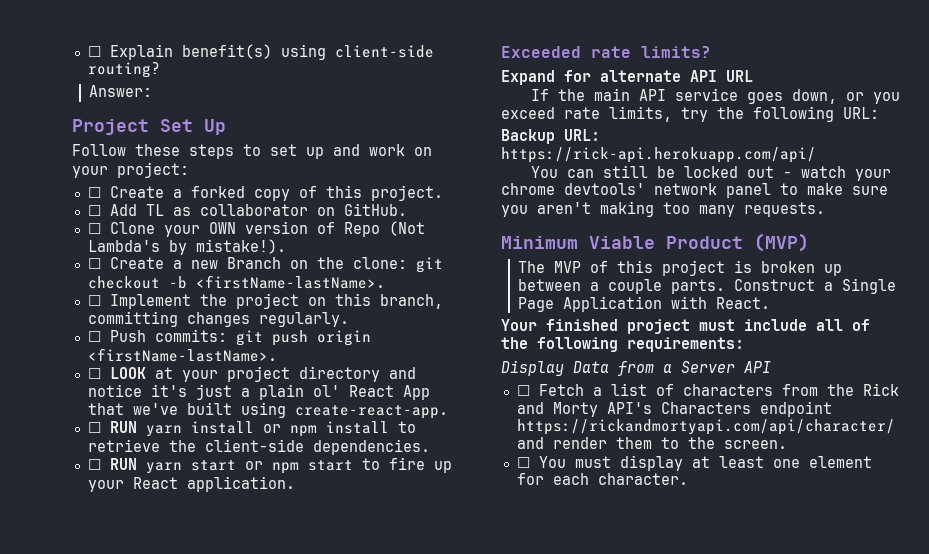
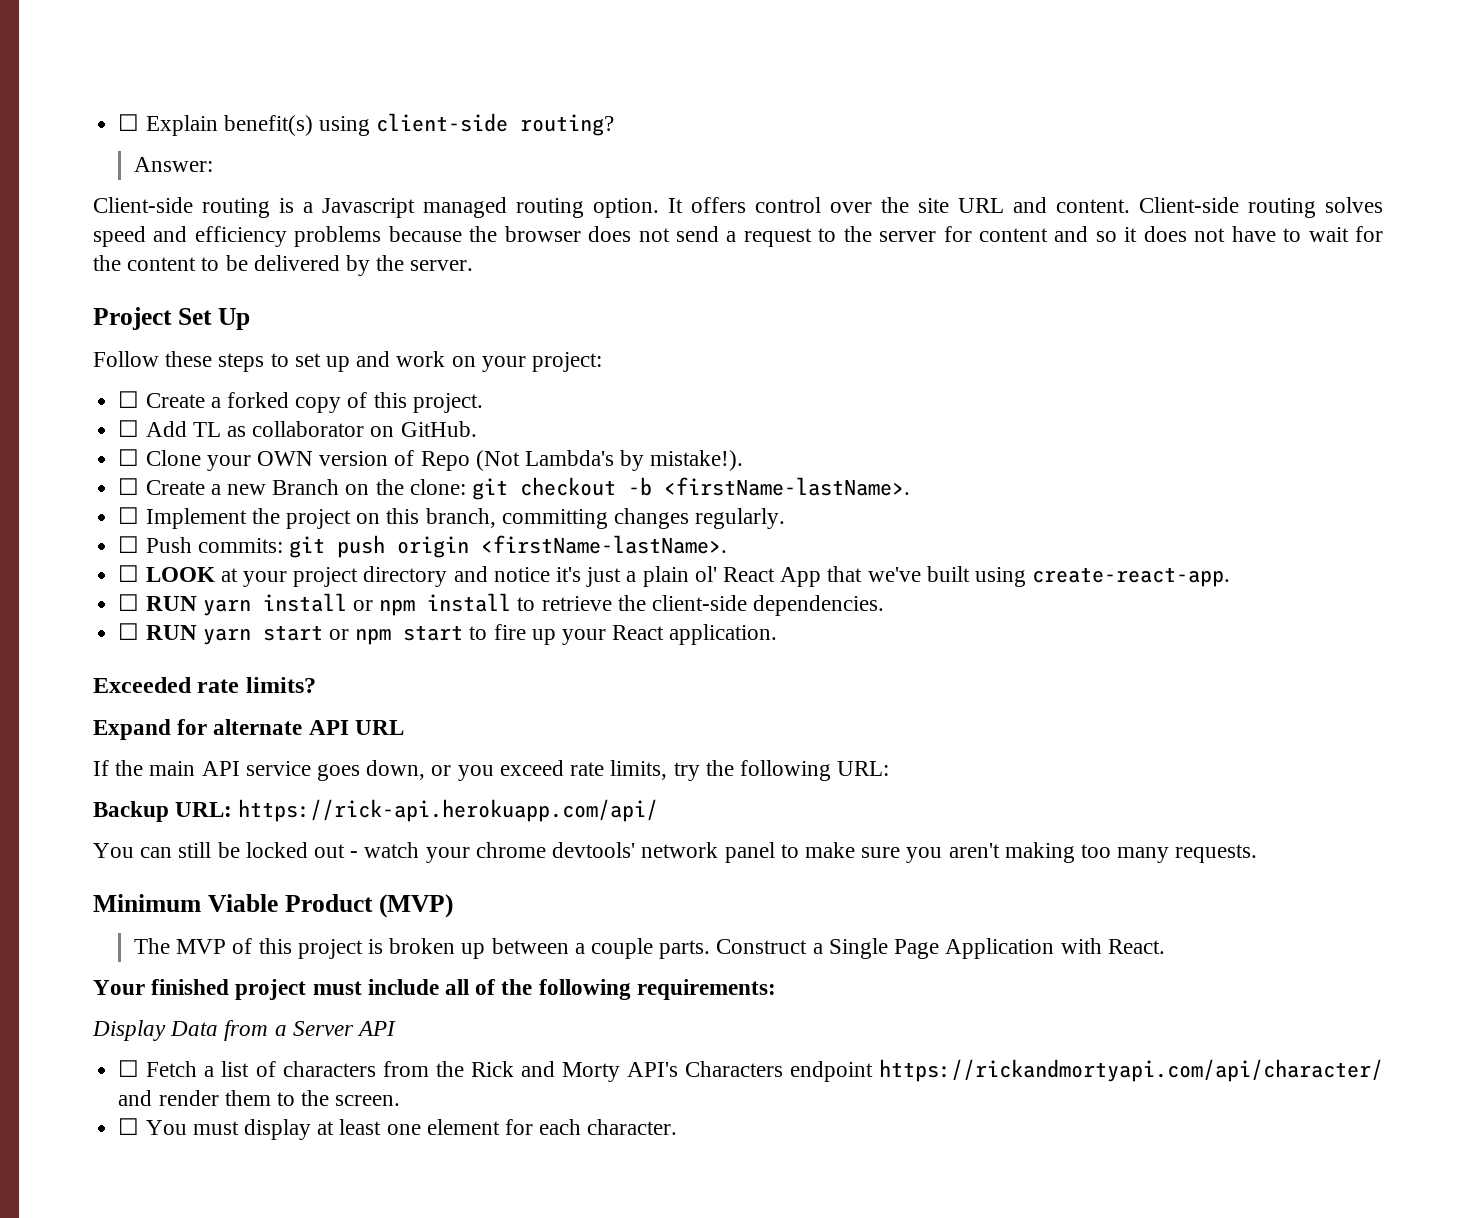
(153, 91) none -> [93,197,1383,218] [93,226,1384,247] [93,255,474,276] // Client-side routing is a Javascript managed routing option. It offers control over the site URL and content. Client-side routing solves speed and efficiency problems because the browser does not send a request to the server for content and so it does not have to wait for the content to be delivered by the server.

